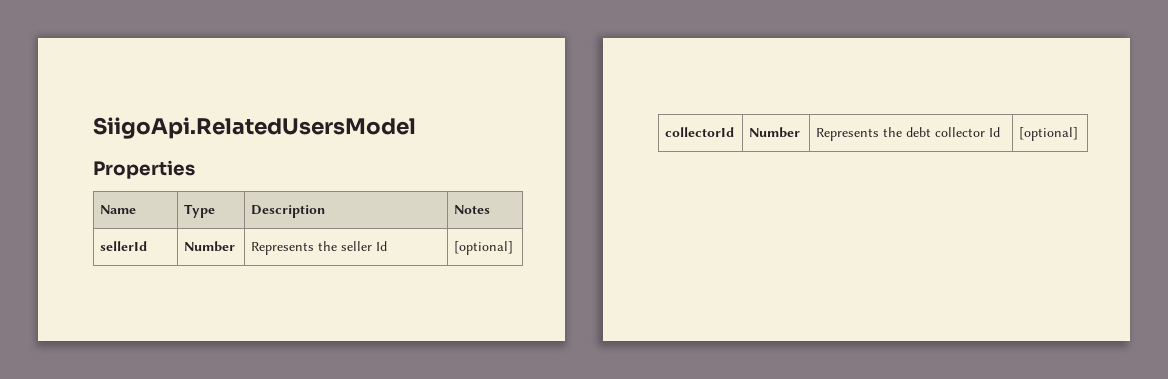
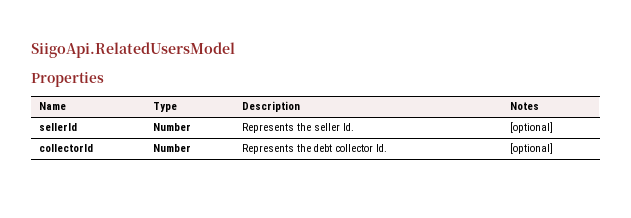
[376,241,388,251] Id -> [342,123,354,131] Id.
[989,127,1001,137] Id -> [375,144,387,152] Id.

